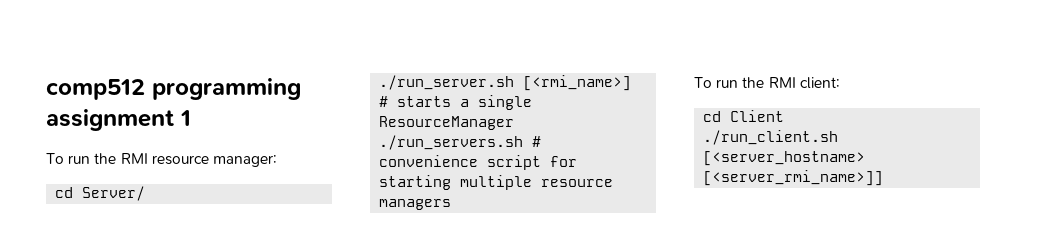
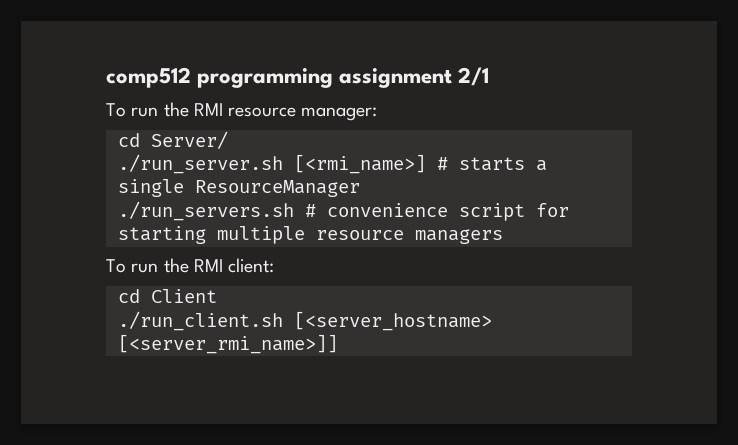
[180,110,191,126] 1 -> [458,67,490,86] 2/1

